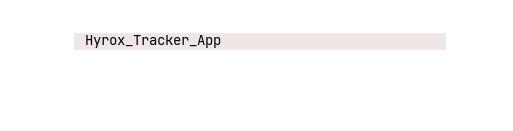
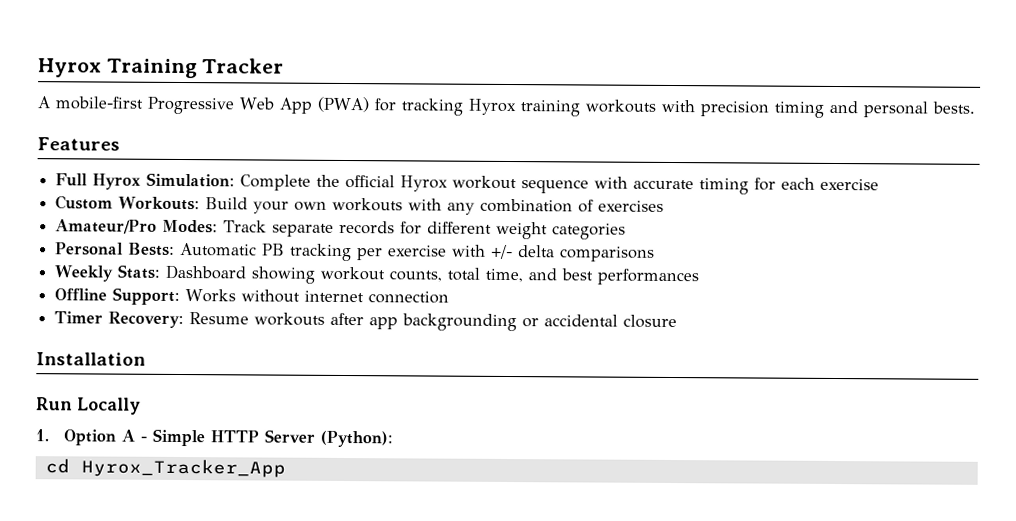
(84, 41) none -> [38,58,285,79] [37,96,975,118] [37,137,120,151] [55,172,880,195] [55,195,665,215] [55,219,627,240] [55,242,656,262] [54,264,700,286] [54,287,450,306] [54,311,678,332] [36,352,146,366] [36,397,141,415] [35,428,394,448] [44,458,70,474] Hyrox Training Tracker // A mobile-first Progressive Web App (PWA) for tracking Hyrox training workouts with precision timing and personal bests. // Features // Full Hyrox Simulation: Complete the official Hyrox workout sequence with accurate timing for each exercise // Custom Workouts: Build your own workouts with any combination of exercises // Amateur/Pro Modes: Track separate records for different weight categories // Personal Bests: Automatic PB tracking per exercise with +/- delta comparisons // Weekly Stats: Dashboard showing workout counts, total time, and best performances // Offline Support: Works without internet connection // Timer Recovery: Resume workouts after app backgrounding or accidental closure // Installation // Run Locally // 1. Option A - Simple HTTP Server (Python): // cd

